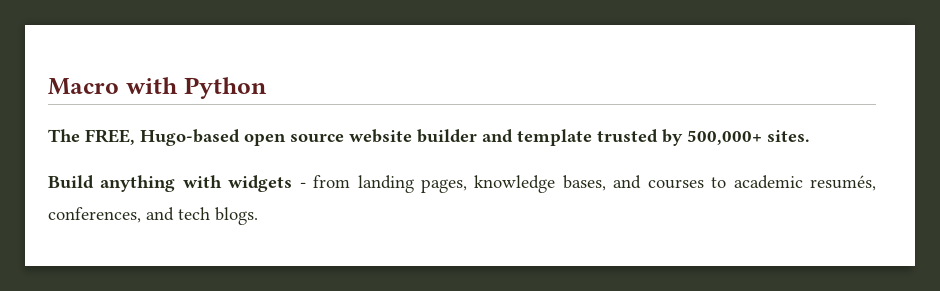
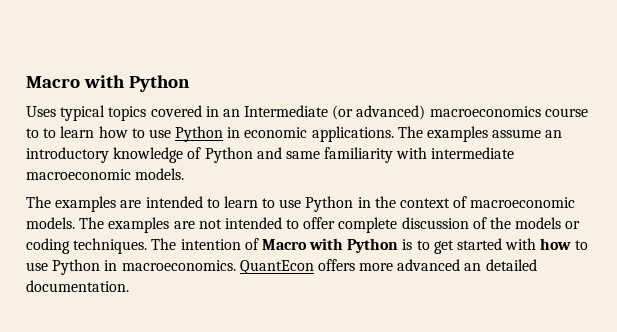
[48,129,810,146] [48,175,877,193] [48,207,258,225] The FREE, Hugo-based open source website builder and template trusted by 500,000+ sites. // Build anything with widgets - from landing pages, knowledge bases, and courses to academic resumés, conferences, and tech blogs. -> [26,105,588,121] [26,126,563,142] [26,147,515,163] [26,168,185,180] [26,196,576,212] [26,217,581,233] [26,238,588,254] [26,259,537,275] [26,280,129,292] Uses typical topics covered in an Intermediate (or advanced) macroeconomics course to to learn how to use Python in economic applications. The examples assume an introductory knowledge of Python and same familiarity with intermediate macroeconomic models. // The examples are intended to learn to use Python in the context of macroeconomic models. The examples are not intended to offer complete discussion of the models or coding techniques. The intention of Macro with Python is to get started with how to use Python in macroeconomics. QuantEcon offers more advanced an detailed documentation.

